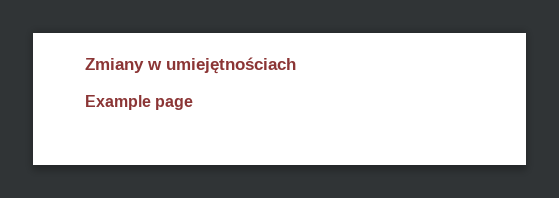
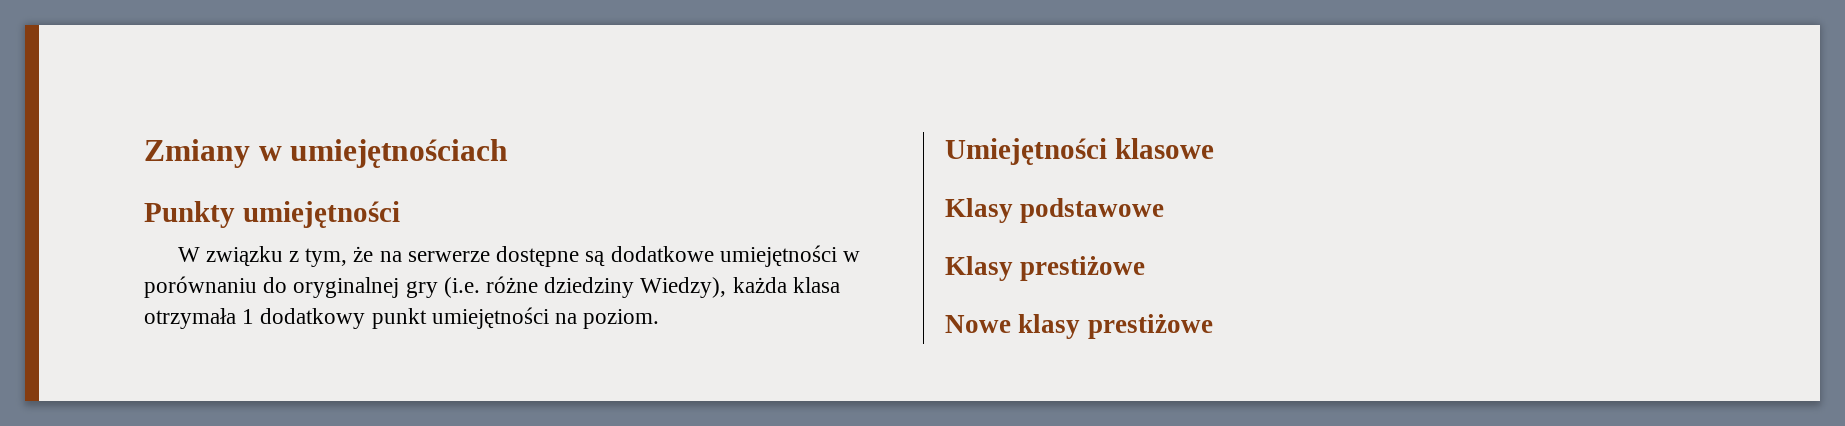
[85,95,194,110] Example page -> [144,201,400,228] [177,245,860,267] [144,276,840,298] [144,307,660,329] [945,138,1214,165] [945,198,1165,223] [945,256,1146,281] [945,314,1213,339] Punkty umiejętności // W związku z tym, że na serwerze dostępne są dodatkowe umiejętności w porównaniu do oryginalnej gry (i.e. różne dziedziny Wiedzy), każda klasa otrzymała 1 dodatkowy punkt umiejętności na poziom. // Umiejętności klasowe // Klasy podstawowe // Klasy prestiżowe // Nowe klasy prestiżowe

